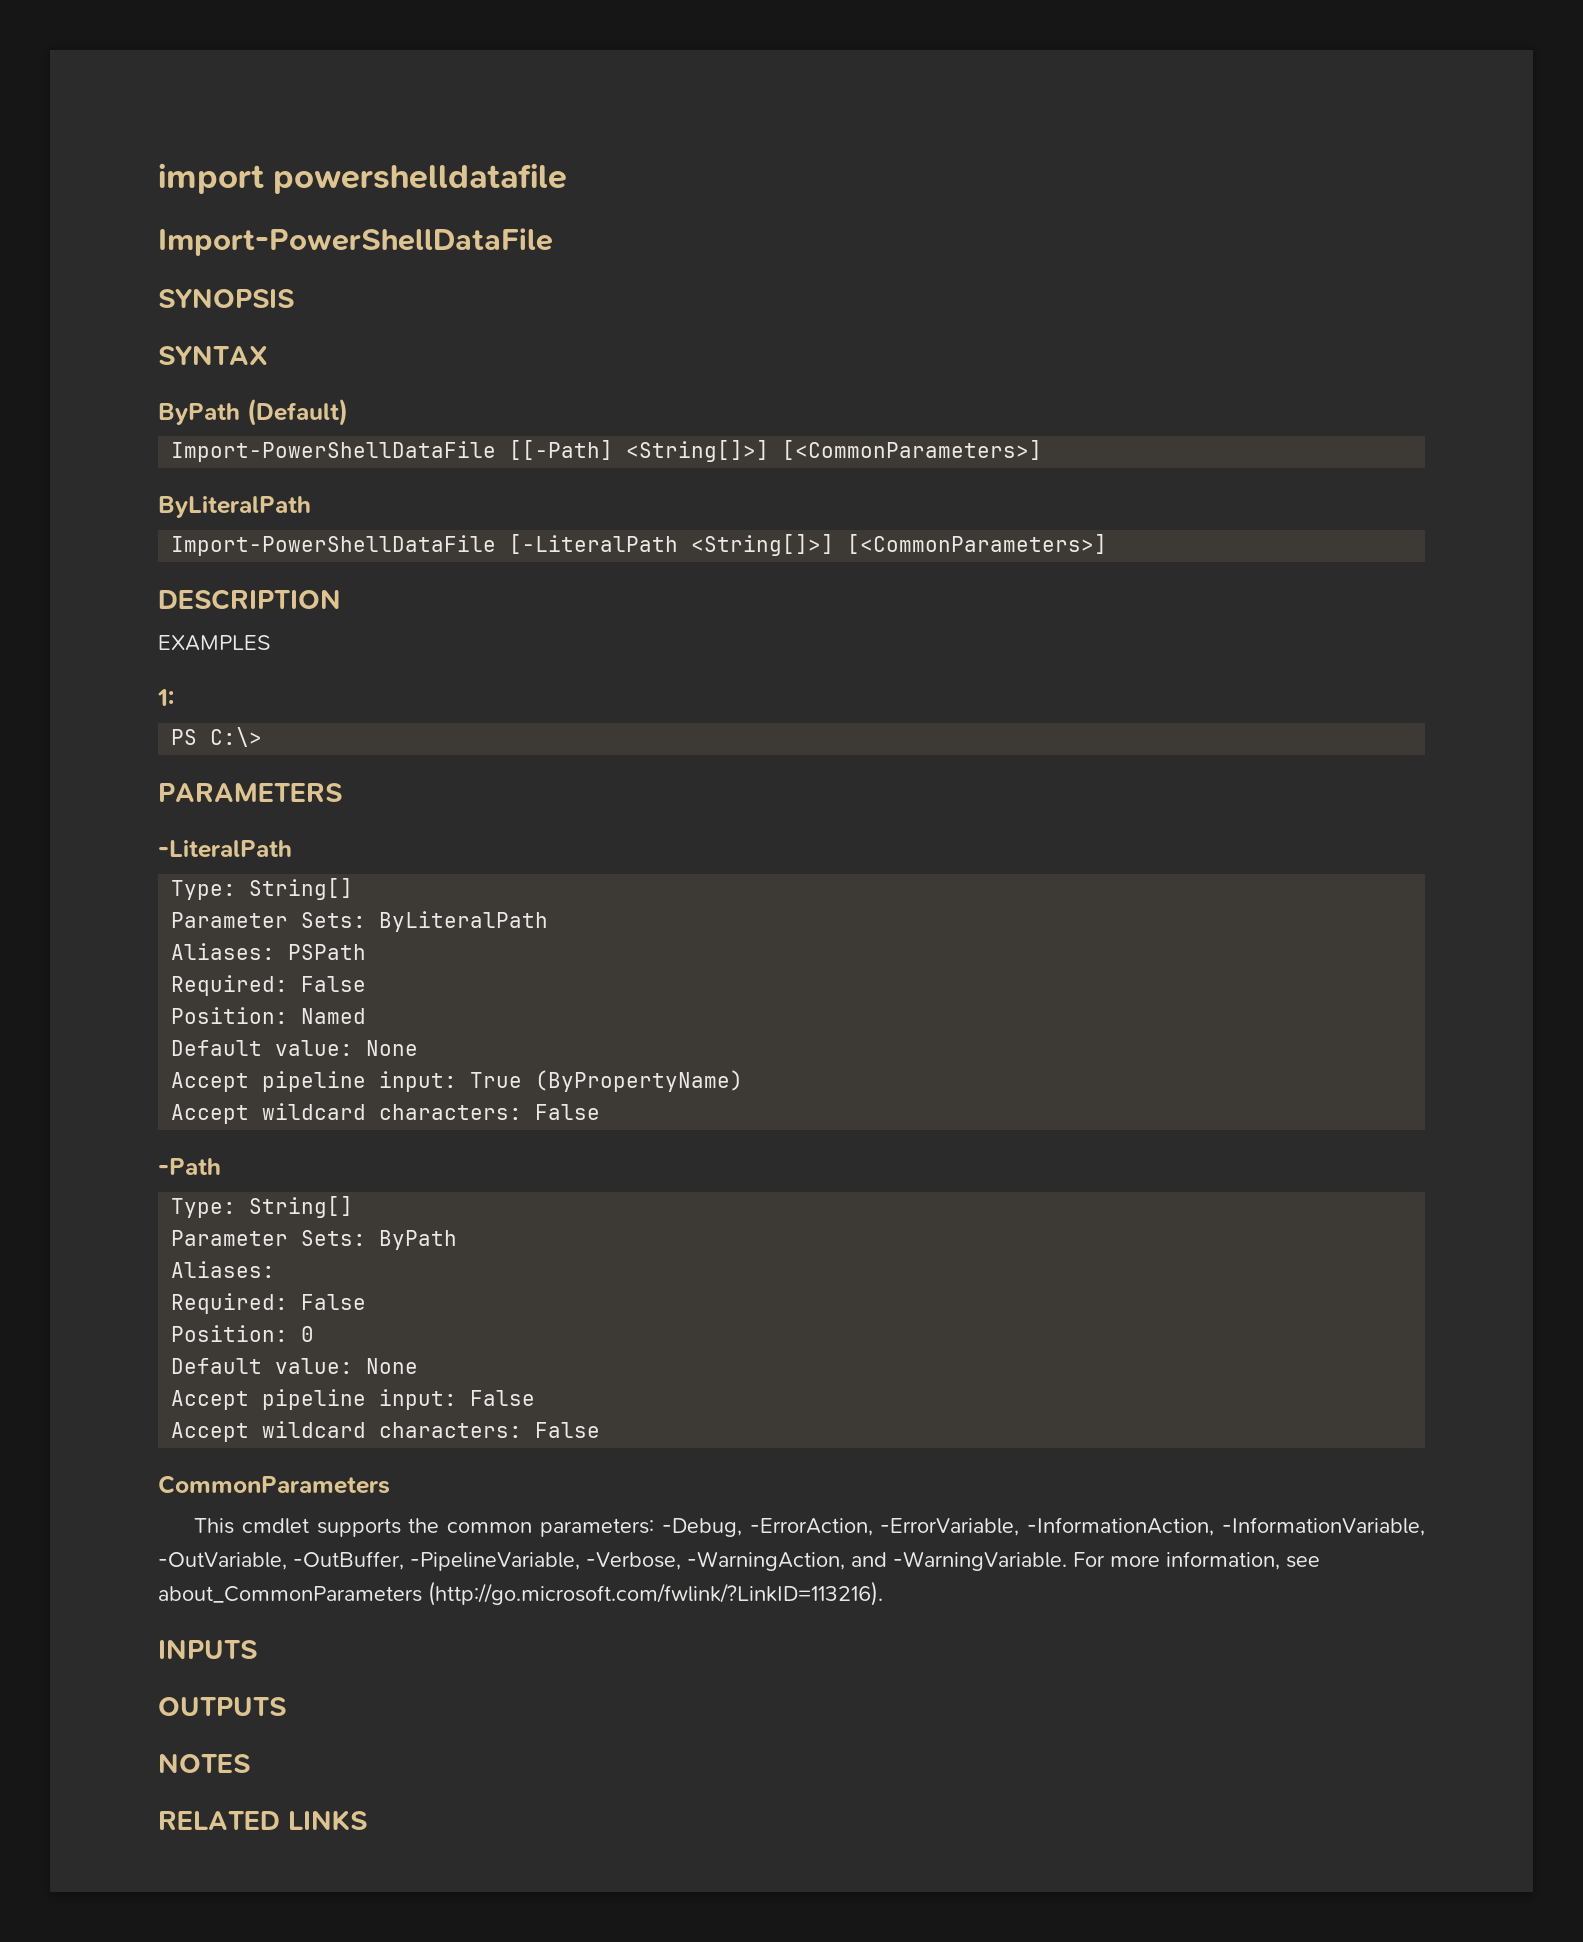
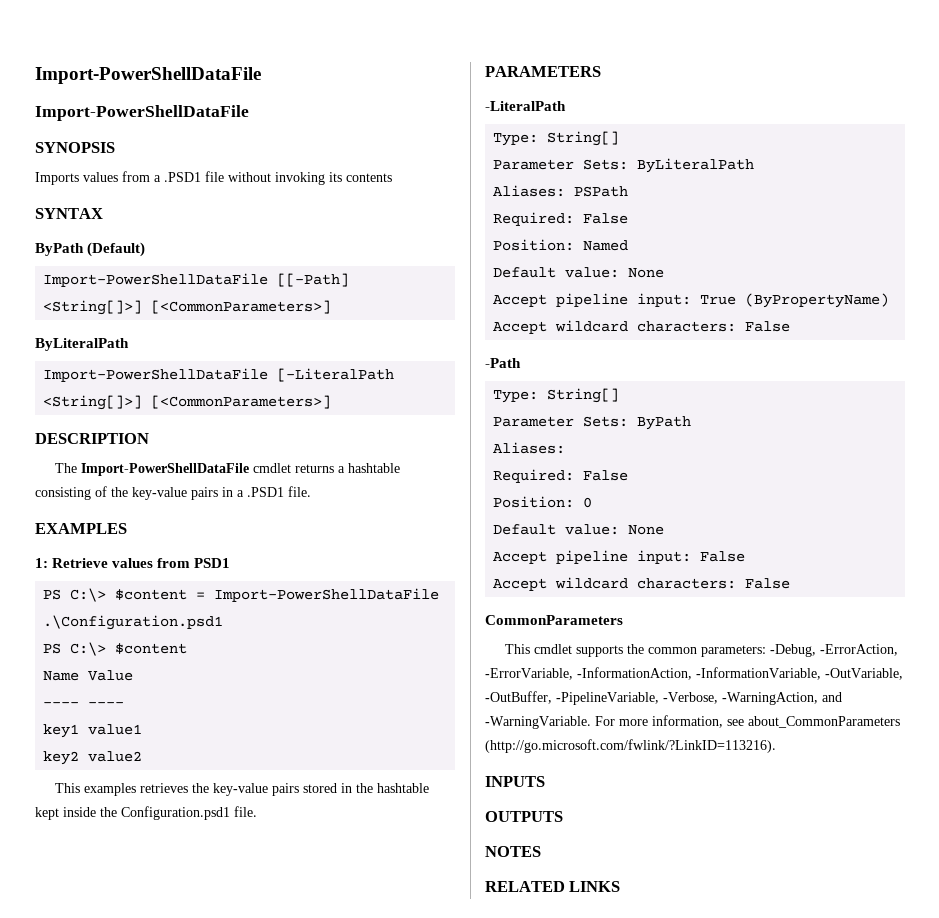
[158,163,568,194] import powershelldatafile -> [35,67,261,84] Import-PowerShellDataFile
(294, 298) none -> [35,171,392,185] // Imports values from a .PSD1 file without invoking its contents
[158,635,270,651] [157,689,174,706] [171,727,263,747] EXAMPLES // 1: // PS C:\> -> [55,463,401,476] [35,486,311,500] [35,523,127,534] [35,558,231,568] [43,588,440,602] [43,615,224,630] [43,642,188,656] [43,670,134,681] [43,702,125,707] [43,724,143,738] [43,751,143,765] [55,783,430,796] [35,806,257,820] The Import-PowerShellDataFile cmdlet returns a hashtable consisting of the key-value pairs in a .PSD1 file. // EXAMPLES // 1: Retrieve values from PSD1 // PS C:\> $content = Import-PowerShellDataFile .\Configuration.psd1 // PS C:\> $content // Name Value // ---- ---- // key1 value1 // key2 value2 // This examples retrieves the key-value pairs stored in the hashtable kept inside the Configuration.psd1 file.

